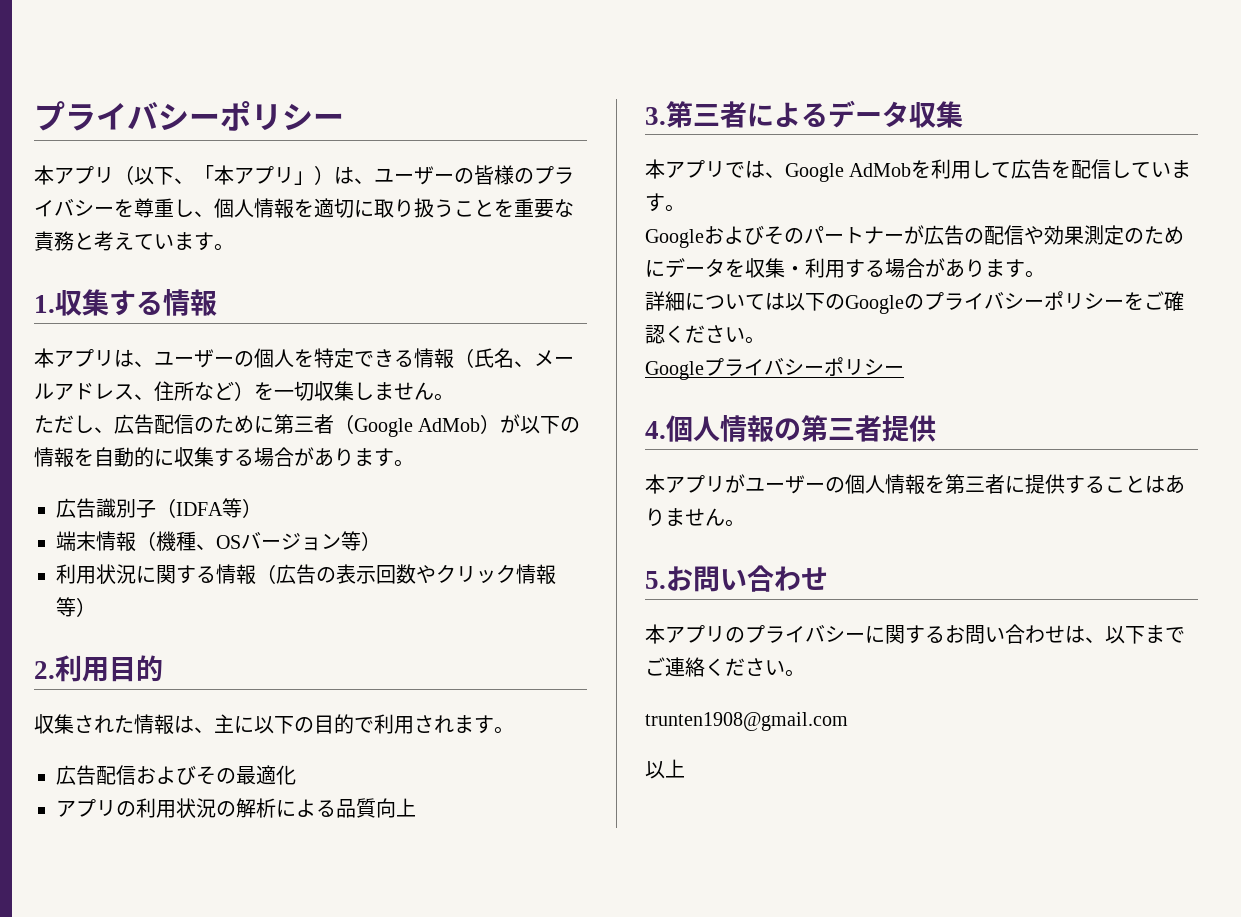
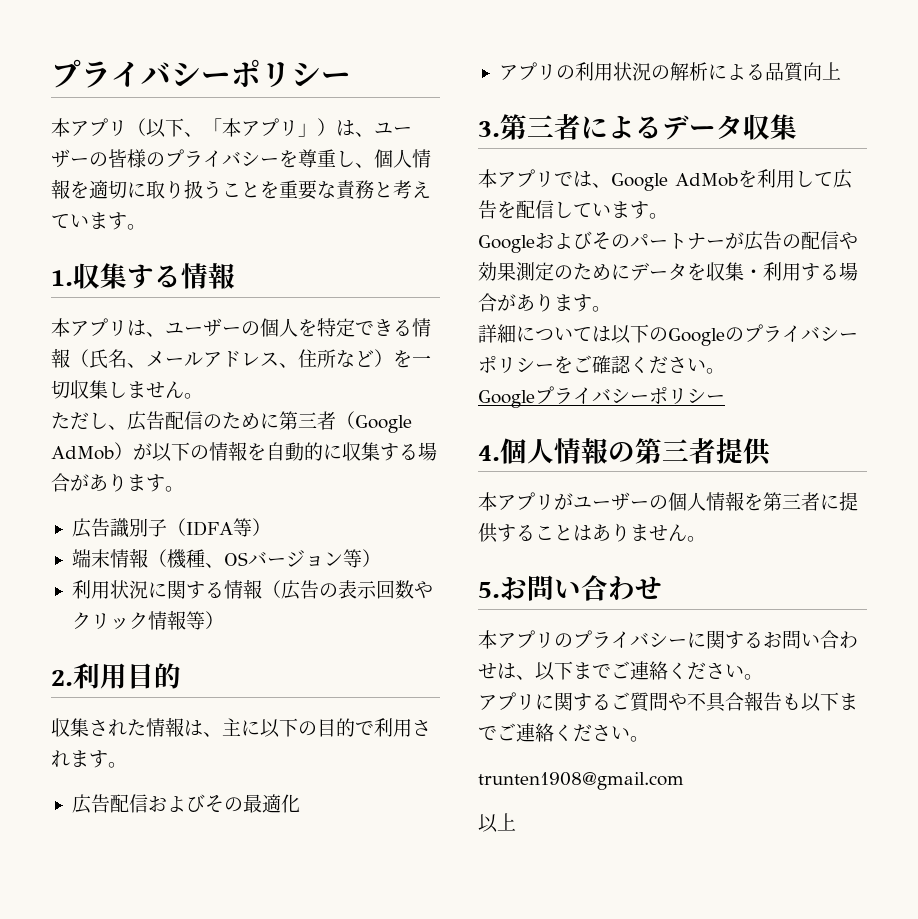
(805, 673) none -> [478,691,858,712] [478,723,649,742] // アプリに関するご質問や不具合報告も以下までご連絡ください。

